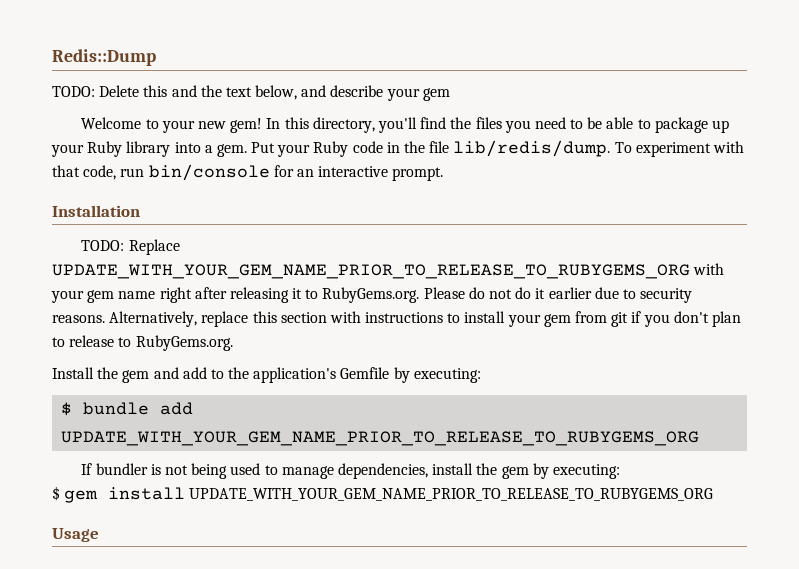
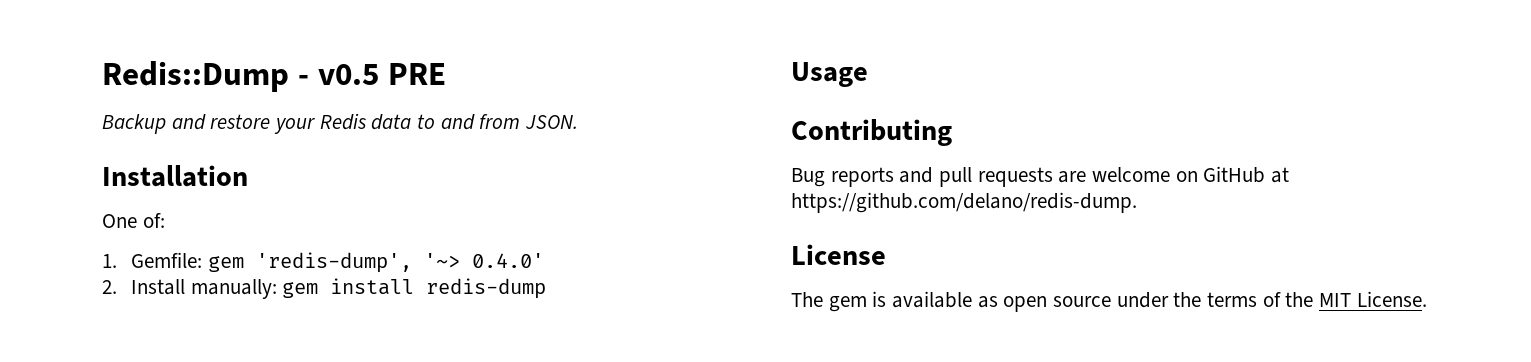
[52,85,450,101] [81,117,729,133] [51,140,744,157] [52,164,444,181] [52,205,140,217] [81,239,180,255] [52,263,725,279] [51,287,693,303] [52,311,741,327] [52,335,233,351] [52,367,481,383] [61,402,194,416] [61,431,700,446] [81,463,620,479] [52,486,60,501] // TODO: Delete this and the text below, and describe your gem // Welcome to your new gem! In this directory, you'll find the files you need to be able to package up your Ruby library into a gem. Put your Ruby code in the file lib/redis/dump. To experiment with that code, run bin/console for an interactive prompt. // Installation // TODO: Replace UPDATE_WITH_YOUR_GEM_NAME_PRIOR_TO_RELEASE_TO_RUBYGEMS_ORG with your gem name right after releasing it to RubyGems.org. Please do not do it earlier due to security reasons. Alternatively, replace this section with instructions to install your gem from git if you don't plan to release to RubyGems.org. // Install the gem and add to the application's Gemfile by executing: // $ bundle add UPDATE_WITH_YOUR_GEM_NAME_PRIOR_TO_RELEASE_TO_RUBYGEMS_ORG // If bundler is not being used to manage dependencies, install the gem by executing: // $ -> [297,63,446,85] [102,113,579,134] [102,165,248,187] [102,213,165,228] [102,252,544,273] [102,279,277,299] - v0.5 PRE // Backup and restore your Redis data to and from JSON. // Installation // One of: // 1. Gemfile: gem 'redis-dump', '~> 0.4.0' // 2. Install manually:
[189,488,714,501] UPDATE_WITH_YOUR_GEM_NAME_PRIOR_TO_RELEASE_TO_RUBYGEMS_ORG -> [426,278,547,299] redis-dump
(99, 535) none -> [791,119,952,146] [791,166,1290,187] [791,192,1137,213] [791,244,886,265] [791,291,1427,312] // Contributing // Bug reports and pull requests are welcome on GitHub at https://github.com/delano/redis-dump. // License // The gem is available as open source under the terms of the MIT License.

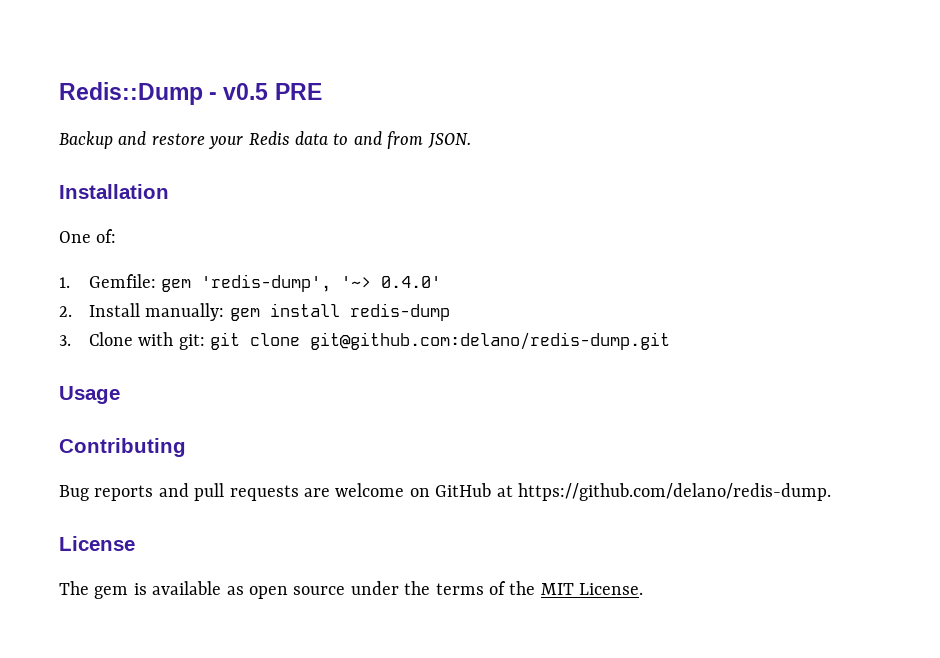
(547, 288) none -> [59,332,670,350] // 3. Clone with git: git clone git@github.com:delano/redis-dump.git

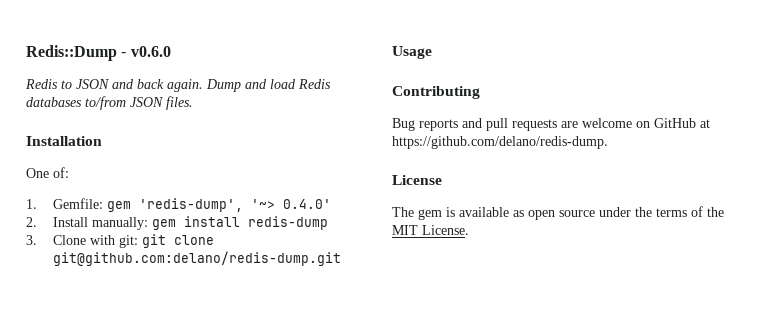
[223,83,322,100] [59,131,471,149] v0.5 PRE // Backup and restore your Redis data to and from JSON. -> [130,46,171,57] [25,79,331,92] [26,96,193,110] v0.6.0 // Redis to JSON and back again. Dump and load Redis databases to/from JSON files.

